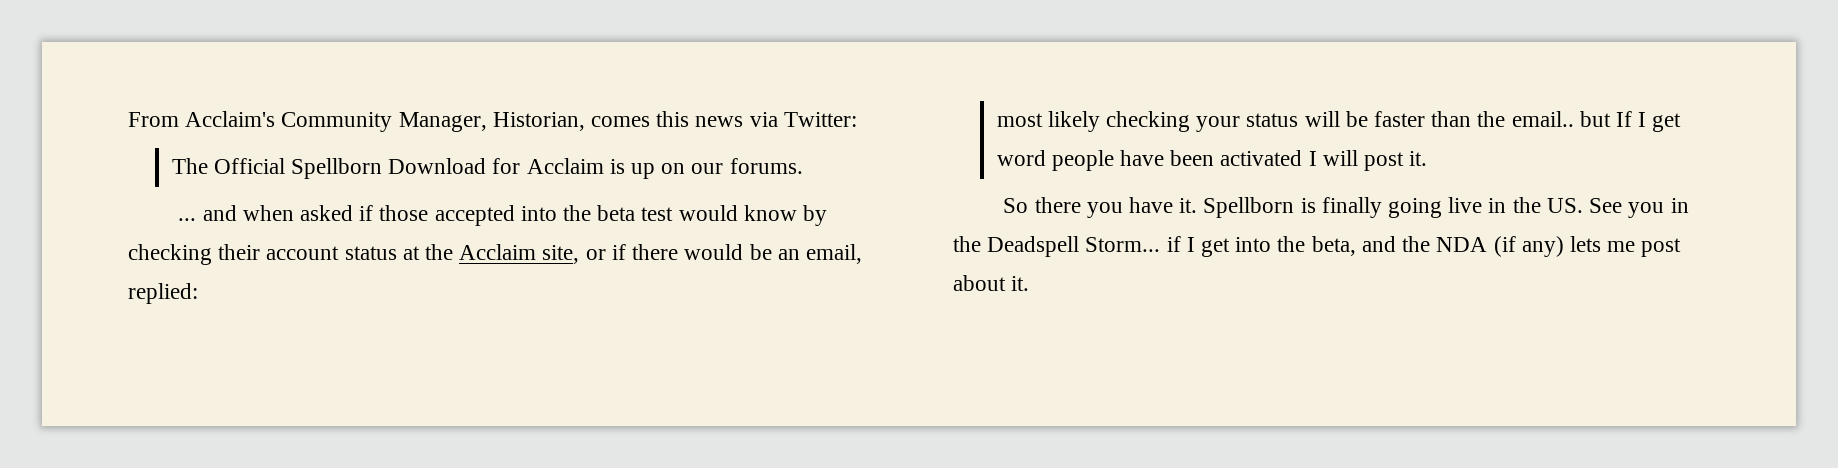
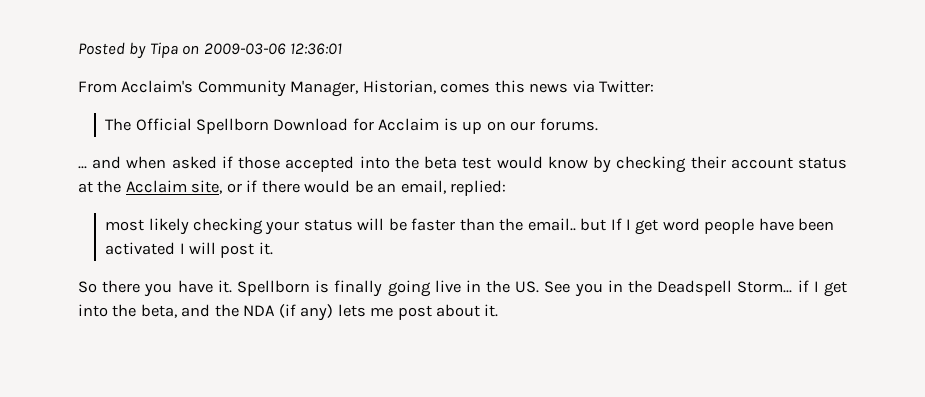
(128, 119) none -> [78,42,343,59] Posted by Tipa on 2009-03-06 12:36:01 //

